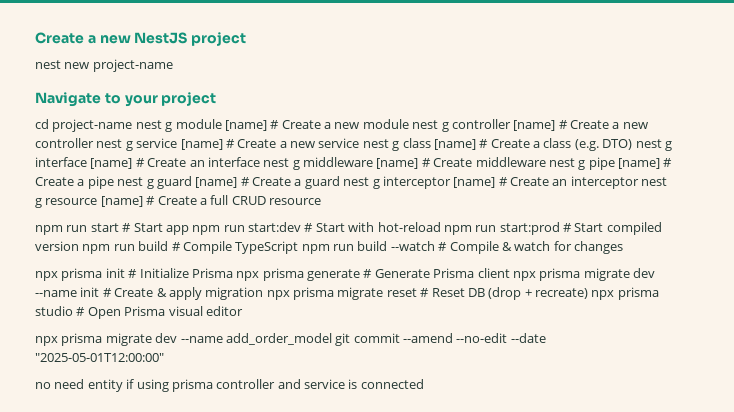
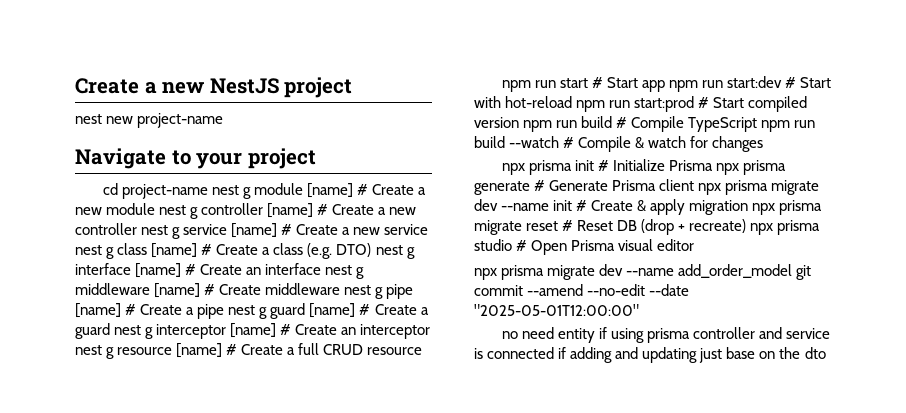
(424, 384) none -> [558,347,826,363] if adding and updating just base on the dto

